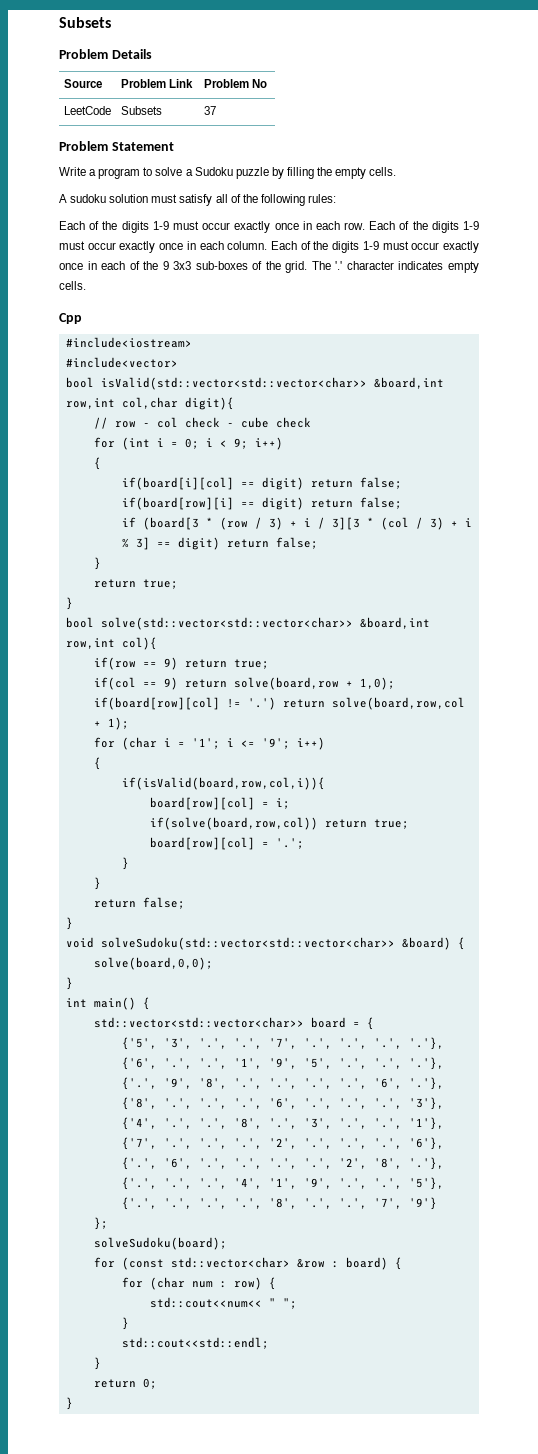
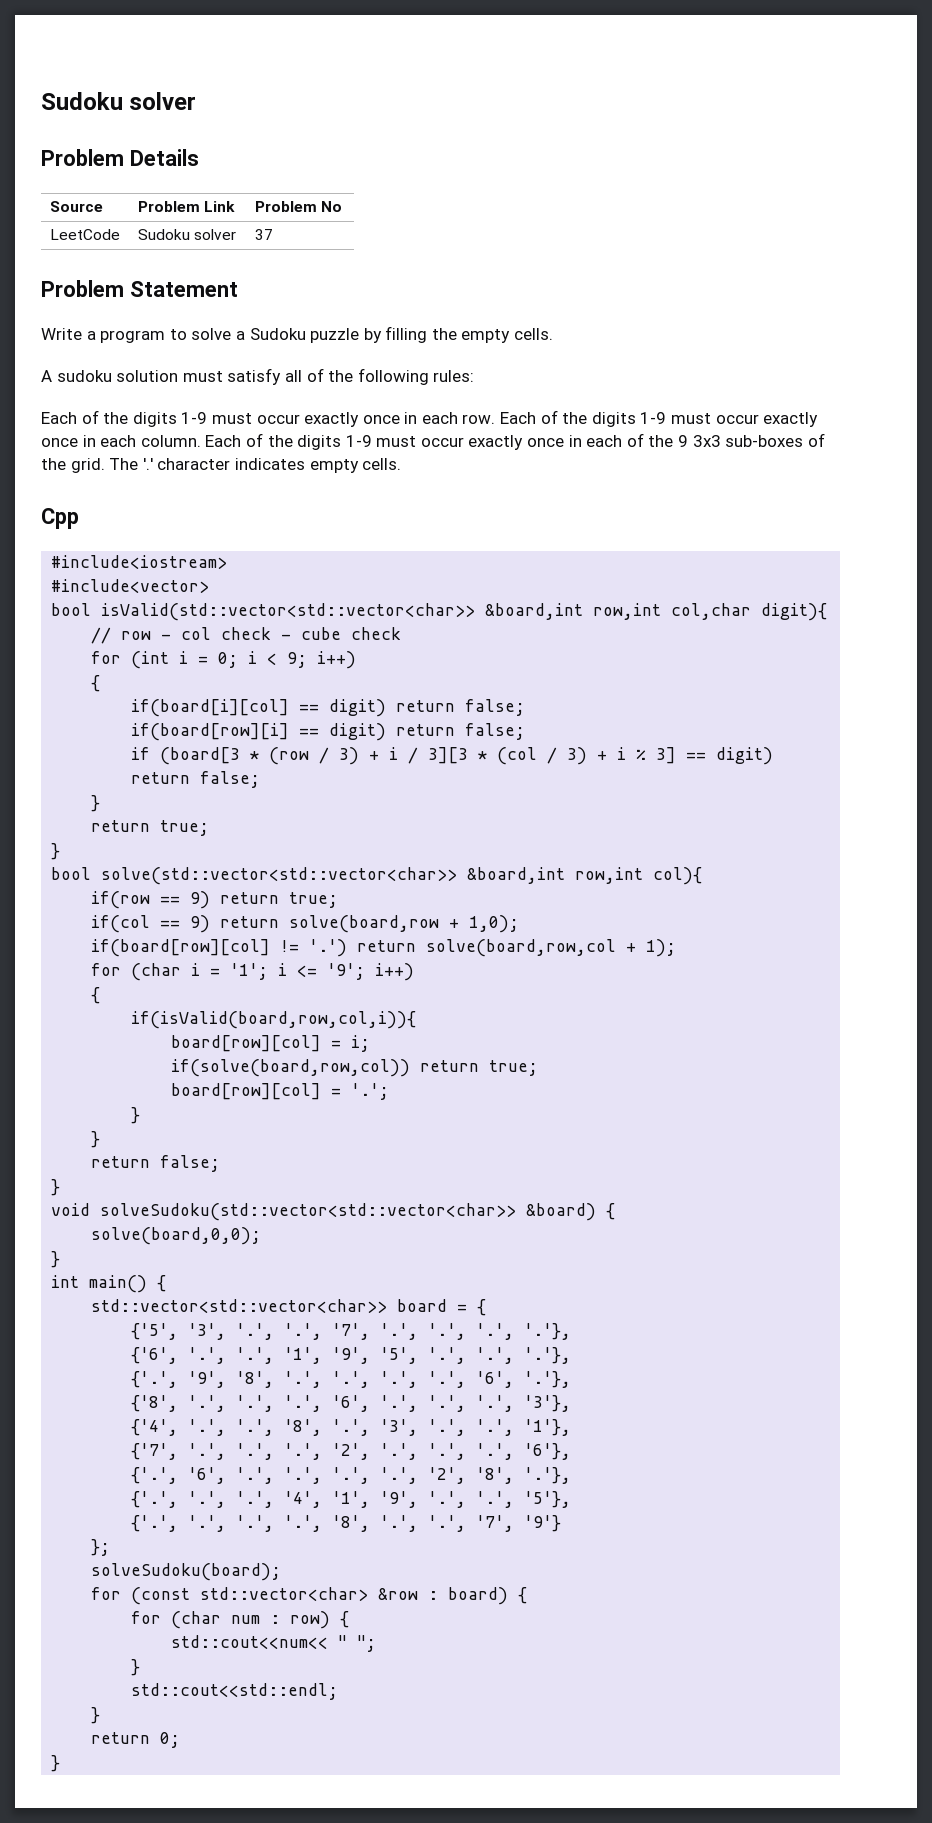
[59,17,111,28] Subsets -> [41,92,197,110] Sudoku solver
[120,106,162,115] Subsets -> [137,229,236,240] Sudoku solver

